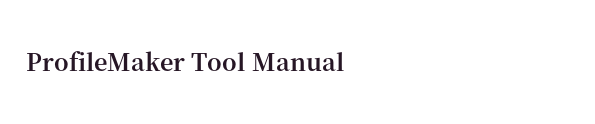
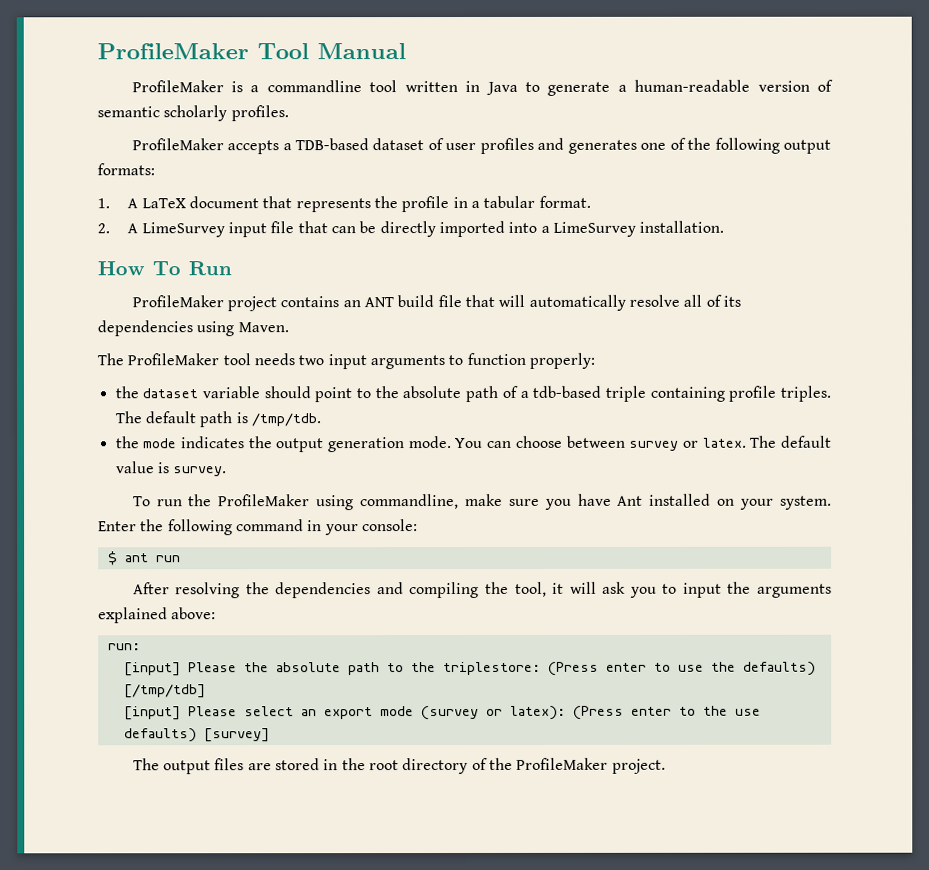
(344, 61) none -> [131,79,833,96] [97,105,289,122] [131,137,831,155] [97,163,155,176] [97,195,591,213] [97,220,725,238] [97,261,232,276] [131,294,741,312] [97,320,289,337] [97,352,595,370] [114,385,832,403] [114,411,321,428] [115,435,833,453] [115,461,228,477] [132,493,832,511] [98,519,418,536] [107,551,181,566] [132,581,833,599] [98,607,217,624] [107,643,141,651] [123,661,816,677] [123,684,206,699] [123,705,761,721] [123,728,270,743] [132,757,666,775] // ProfileMaker is a commandline tool written in Java to generate a human-readable version of semantic scholarly profiles. // ProfileMaker accepts a TDB-based dataset of user profiles and generates one of the following output formats: // 1. A LaTeX document that represents the profile in a tabular format. // 2. A LimeSurvey input file that can be directly imported into a LimeSurvey installation. // How To Run // ProfileMaker project contains an ANT build file that will automatically resolve all of its dependencies using Maven. // The ProfileMaker tool needs two input arguments to function properly: // the dataset variable should point to the absolute path of a tdb-based triple containing profile triples. The default path is /tmp/tdb. // the mode indicates the output generation mode. You can choose between survey or latex. The default value is survey. // To run the ProfileMaker using commandline, make sure you have Ant installed on your system. Enter the following command in your console: // $ ant run // After resolving the dependencies and compiling the tool, it will ask you to input the arguments explained above: // run: // [input] Please the absolute path to the triplestore: (Press enter to use the defaults) [/tmp/tdb] // [input] Please select an export mode (survey or latex): (Press enter to the use defaults) [survey] // The output files are stored in the root directory of the ProfileMaker project.

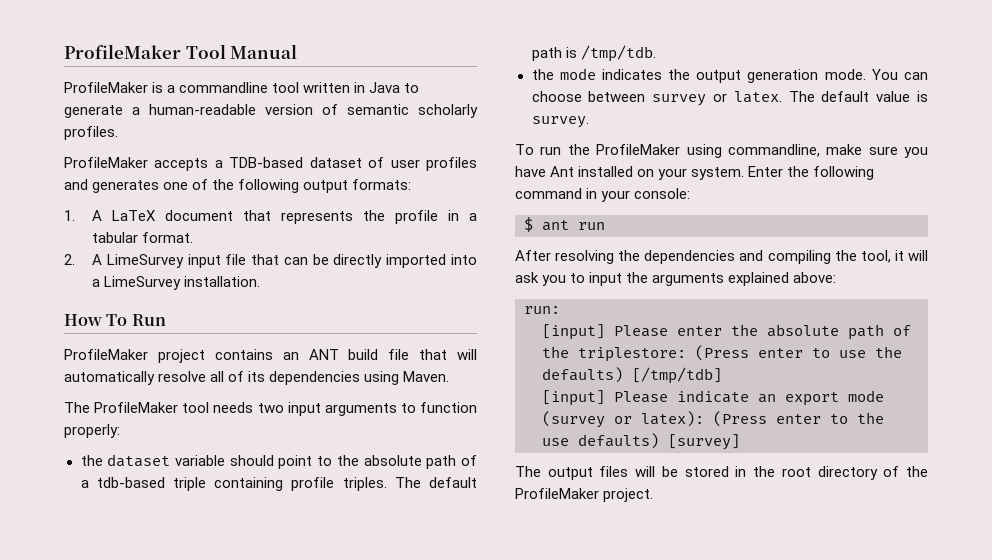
[243,662,404,676] the absolute path to -> [677,324,911,340] enter the absolute path of
[243,706,294,717] select -> [677,390,749,403] indicate
[247,763,272,771] are -> [635,466,678,477] will be

